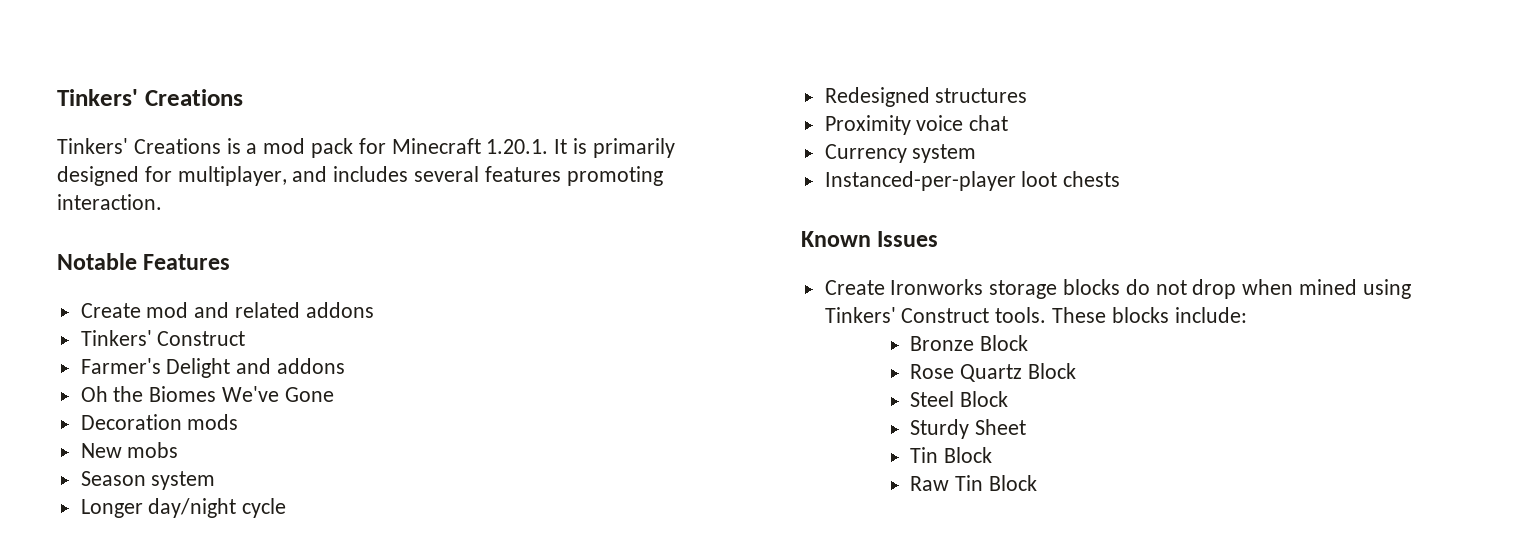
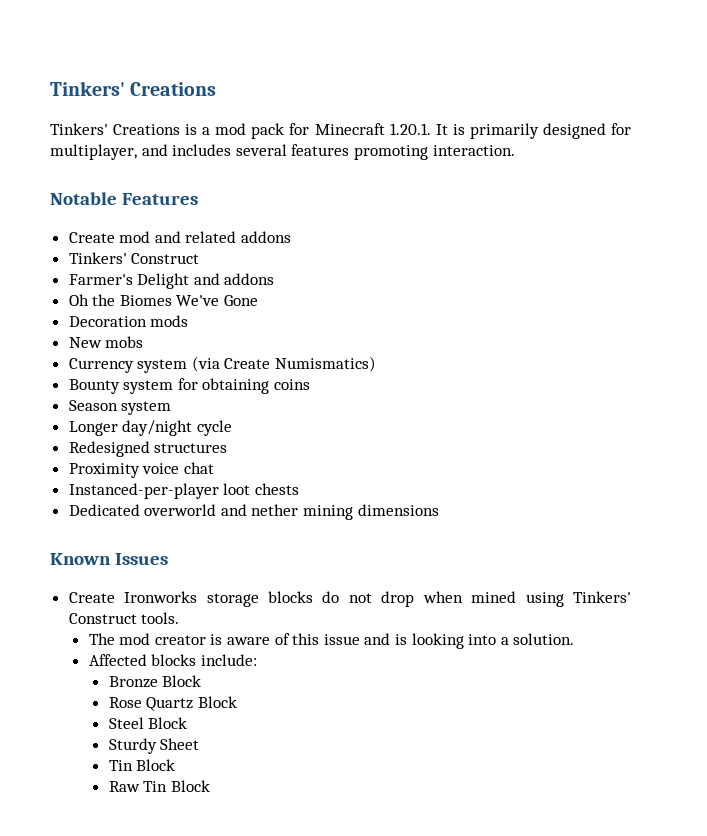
(179, 450) none -> [68,356,377,373] [68,378,311,394] // Currency system (via Create Numismatics) // Bounty system for obtaining coins
[824,144,977,163] // Currency system -> (214, 468) none
(1121, 179) none -> [68,504,439,520] // Dedicated overworld and nether mining dimensions
[1052,307,1107,323] These -> [88,633,575,649] [88,654,147,666] // The mod creator is aware of this issue and is looking into a solution. // Affected

